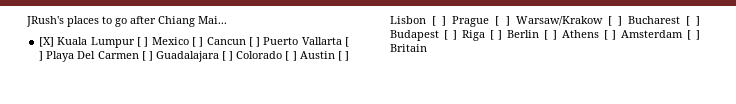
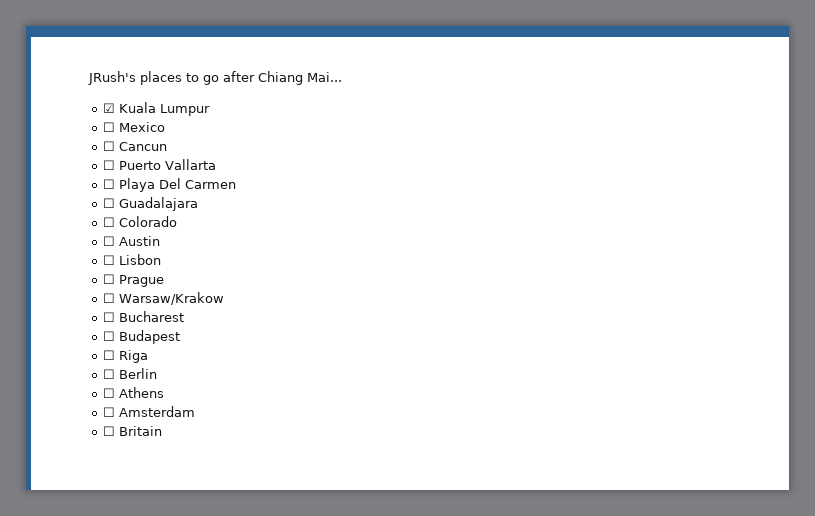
[39,37,55,47] [X] -> [102,103,115,113] ☑
[137,37,149,47] [ ] -> [102,122,115,132] // ☐
[191,37,204,47] [ ] -> [102,141,115,151] // ☐
[248,37,261,47] [ ] -> [102,160,115,170] // ☐
[345,37,350,47] [39,51,44,61] [ ] -> [102,179,115,189] // ☐
[141,51,153,61] [ ] -> [102,198,115,208] // ☐
[222,51,234,61] [ ] -> [102,217,115,227] // ☐
[285,51,297,61] [ ] -> [102,236,115,246] // ☐
[337,51,349,61] [ ] -> [102,255,115,265] // ☐
[432,16,447,26] [ ] -> [102,274,115,284] // ☐
[495,16,510,26] [ ] -> [102,293,115,303] // ☐
[607,16,622,26] [ ] -> [102,312,115,322] // ☐
[685,16,700,26] [ ] -> [102,331,115,341] // ☐
[443,30,457,40] [ ] -> [102,350,115,360] // ☐
[489,30,503,40] [ ] -> [102,369,115,379] // ☐
[544,30,557,40] [ ] -> [102,388,115,398] // ☐
[603,30,617,40] [ ] -> [102,407,115,417] // ☐
[687,30,700,40] [ ] -> [102,426,115,436] // ☐

